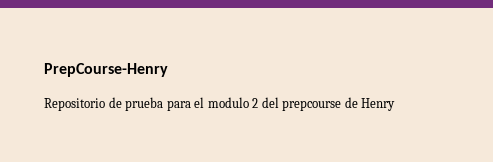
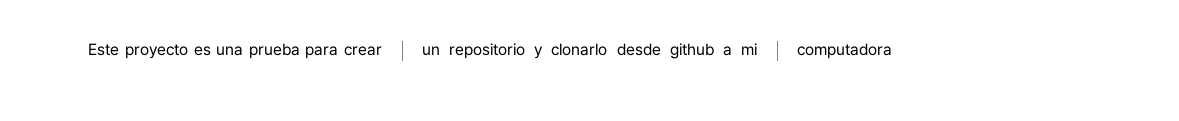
[44,63,168,77] [44,97,396,111] PrepCourse-Henry // Repositorio de prueba para el modulo 2 del prepcourse de Henry -> [88,43,892,59] Este proyecto es una prueba para crear un repositorio y clonarlo desde github a mi computadora

